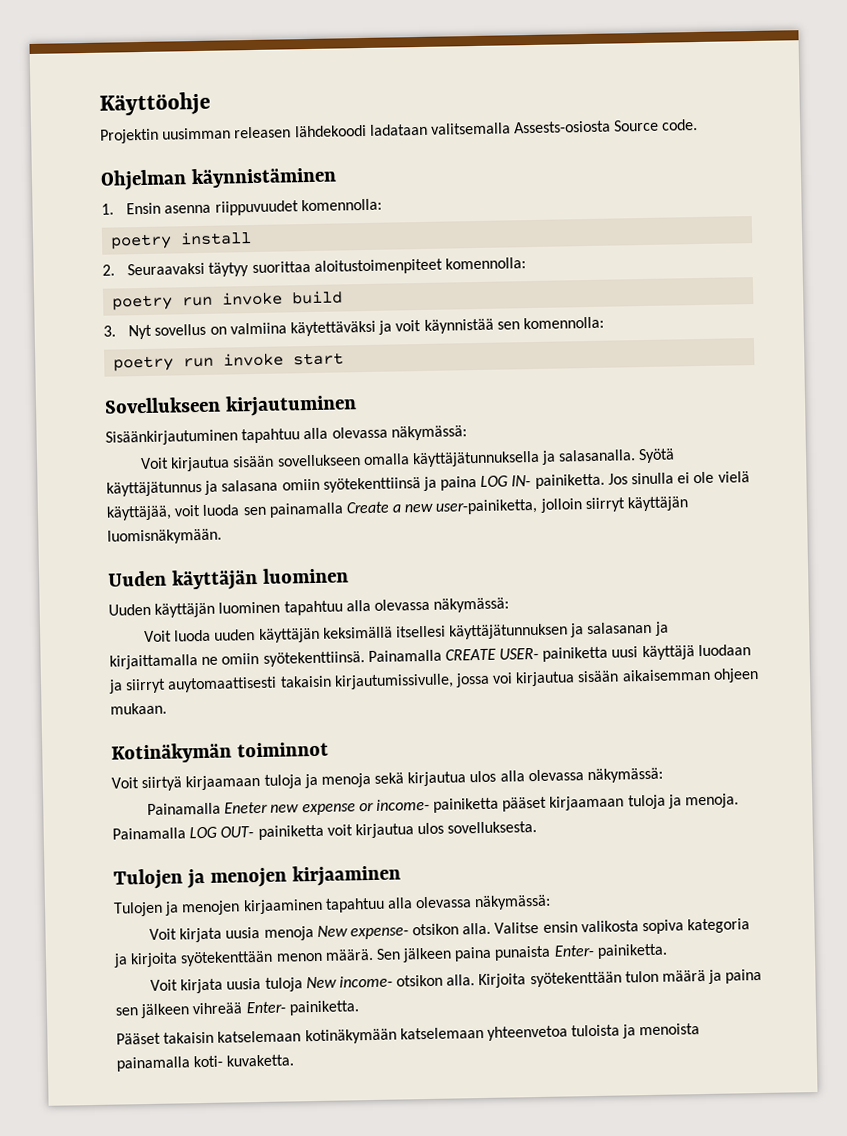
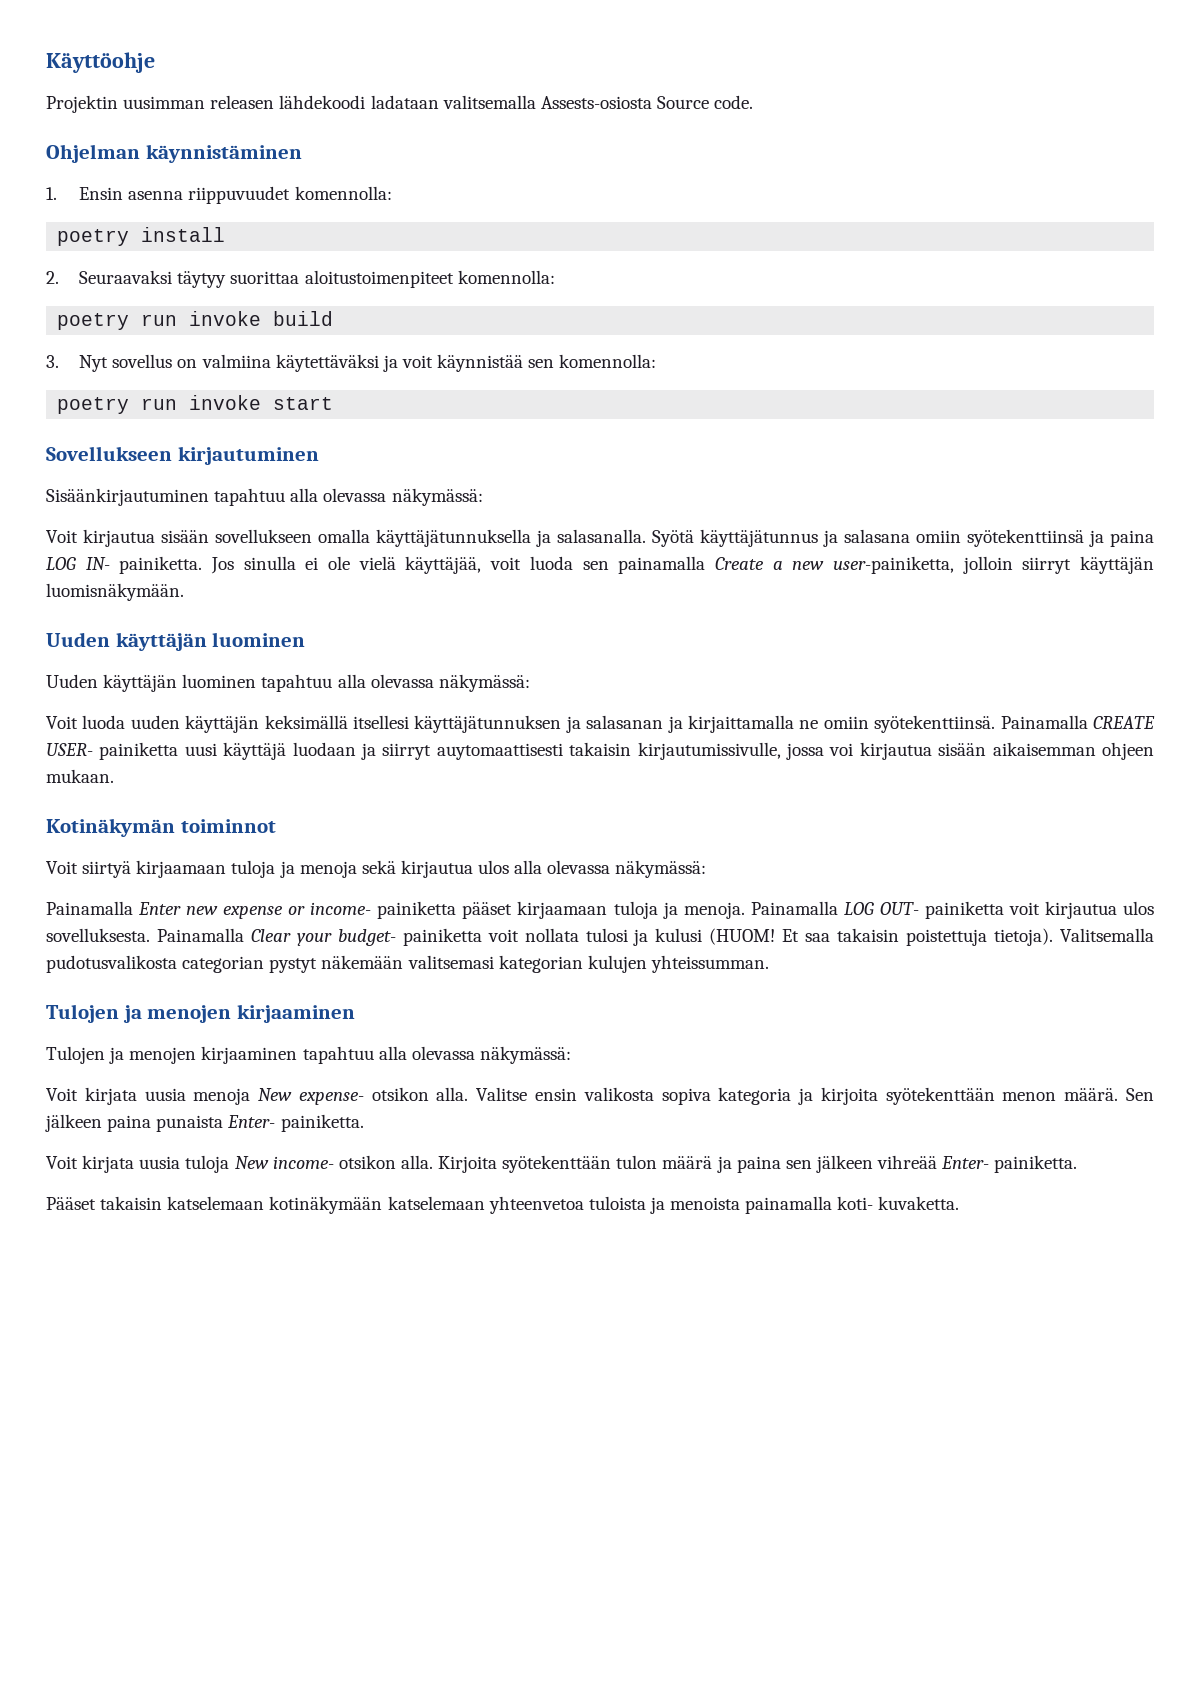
[224,801,269,814] Eneter -> [138,902,182,915] Enter
(538, 827) none -> [156,928,1155,946] [46,955,769,973] Painamalla Clear your budget- painiketta voit nollata tulosi ja kulusi (HUOM! Et saa takaisin poistettuja tietoja). Valitsemalla pudotusvalikosta categorian pystyt näkemään valitsemasi kategorian kulujen yhteissumman.

